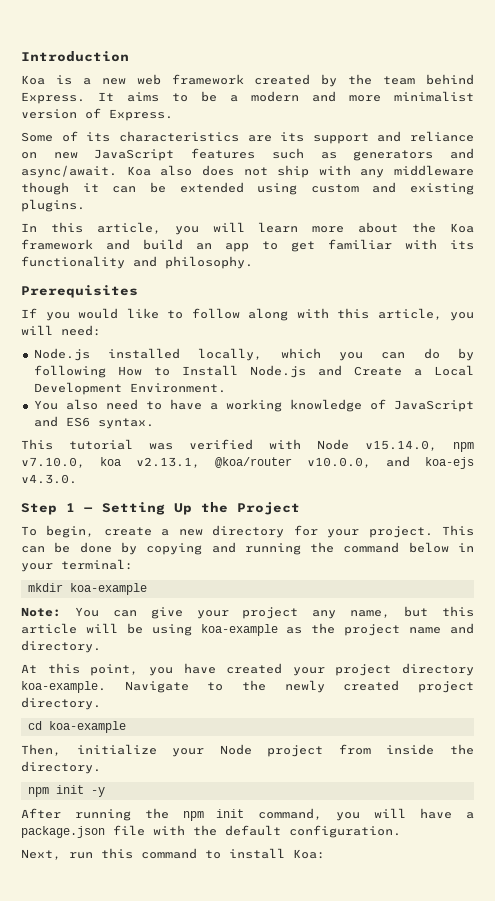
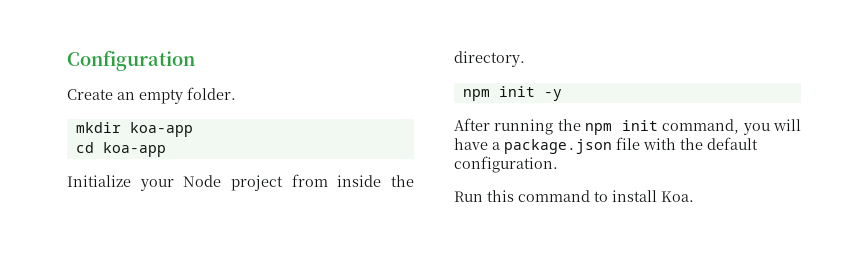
[21,51,129,62] [21,74,474,87] [21,91,474,104] [21,108,173,121] [21,131,474,144] [21,148,475,161] [21,165,474,178] [21,182,474,195] [21,199,85,212] [21,222,475,235] [21,239,474,252] [21,256,253,269] [21,285,138,298] [21,308,474,321] [21,325,101,336] [33,348,474,361] [33,365,474,378] [33,382,226,395] [33,399,474,412] [33,416,154,429] [21,439,474,452] [21,456,474,469] [21,474,77,484] [21,502,300,515] [21,525,475,538] [21,542,475,555] [21,559,133,572] [27,583,147,595] [21,606,475,619] [21,623,475,636] [21,640,101,653] [21,663,474,676] [21,680,474,693] [21,697,101,710] [27,721,126,733] [21,744,157,756] Introduction // Koa is a new web framework created by the team behind Express. It aims to be a modern and more minimalist version of Express. // Some of its characteristics are its support and reliance on new JavaScript features such as generators and async/await. Koa also does not ship with any middleware though it can be extended using custom and existing plugins. // In this article, you will learn more about the Koa framework and build an app to get familiar with its functionality and philosophy. // Prerequisites // If you would like to follow along with this article, you will need: // Node.js installed locally, which you can do by following How to Install Node.js and Create a Local Development Environment. // You also need to have a working knowledge of JavaScript and ES6 syntax. // This tutorial was verified with Node v15.14.0, npm v7.10.0, koa v2.13.1, @koa/router v10.0.0, and koa-ejs v4.3.0. // Step 1 — Setting Up the Project // To begin, create a new directory for your project. This can be done by copying and running the command below in your terminal: // mkdir koa-example // Note: You can give your project any name, but this article will be using koa-example as the project name and directory. // At this point, you have created your project directory koa-example. Navigate to the newly created project directory. // cd koa-example // Then, initialize -> [67,50,195,71] [67,87,236,104] [75,122,193,137] [75,142,166,157] [67,175,131,187] Configuration // Create an empty folder. // mkdir koa-app // cd koa-app // Initialize
[21,849,93,860] Next, run -> [454,191,483,202] Run
[293,849,325,859] Koa: -> [661,191,694,202] Koa.

